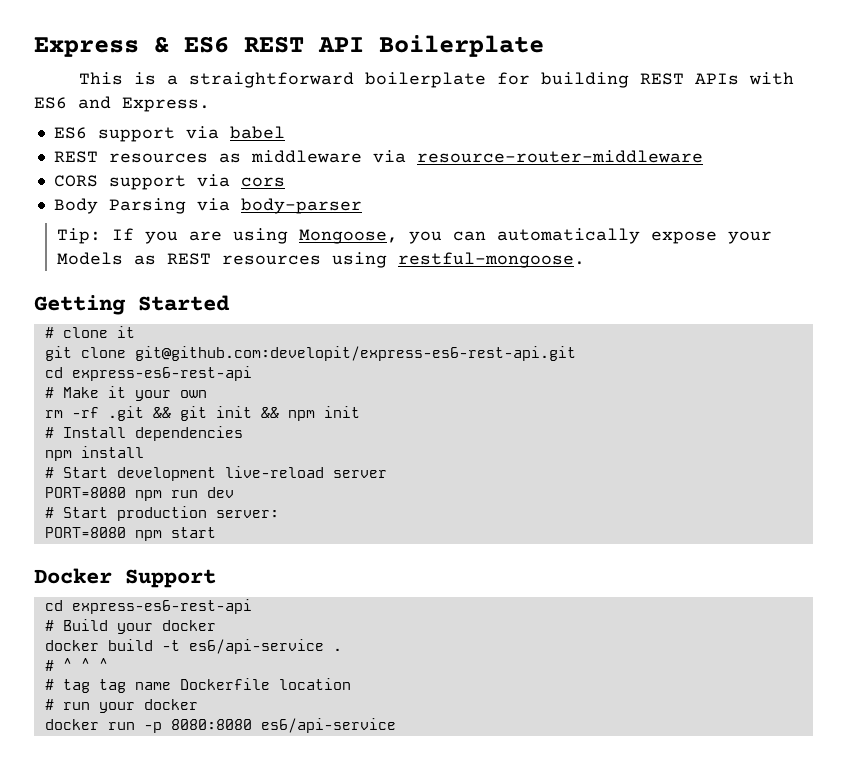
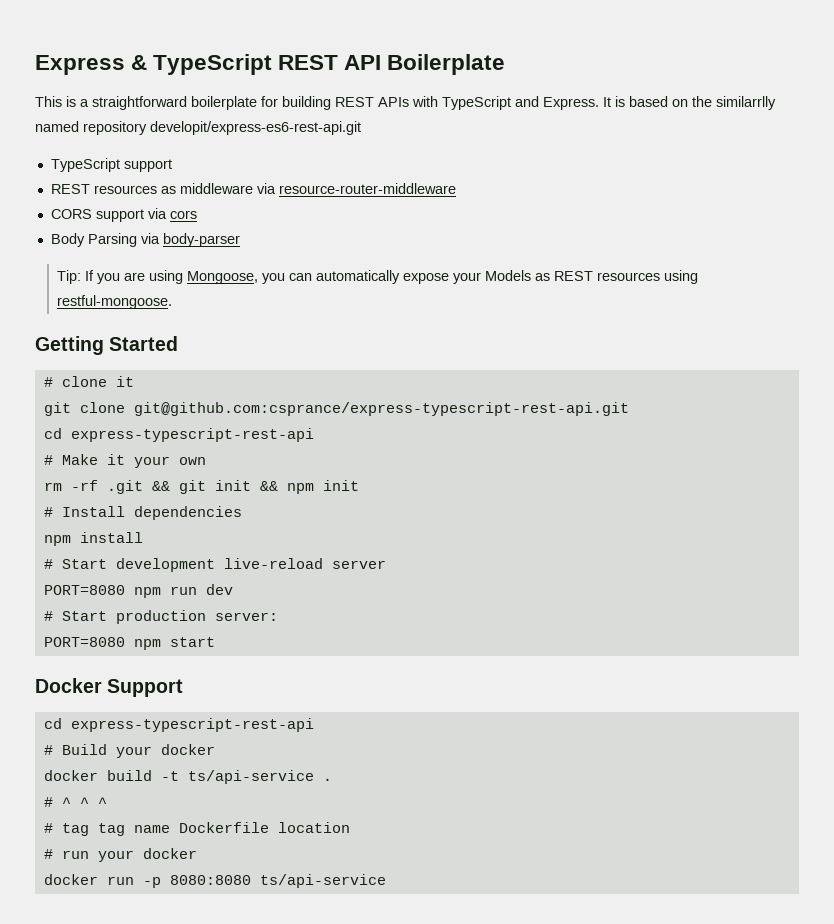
[184,36,229,53] ES6 -> [153,54,273,75] TypeScript
[34,97,67,109] ES6 -> [442,96,511,110] TypeScript
[53,126,285,142] // ES6 support via babel -> [603,96,776,110] [35,121,361,135] [50,158,172,172] It is based on the similarrlly named repository developit/express-es6-rest-api.git // TypeScript support
[134,346,576,361] [44,366,252,381] git@github.com:developit/express-es6-rest-api.git // cd express-es6-rest-api -> [133,402,629,416] [43,428,314,442] git@github.com:csprance/express-typescript-rest-api.git // cd express-typescript-rest-api
[71,599,252,614] express-es6-rest-api -> [70,718,314,732] express-typescript-rest-api
[188,639,324,654] es6/api-service -> [187,770,314,784] ts/api-service
[260,718,396,733] es6/api-service -> [259,874,386,888] ts/api-service

